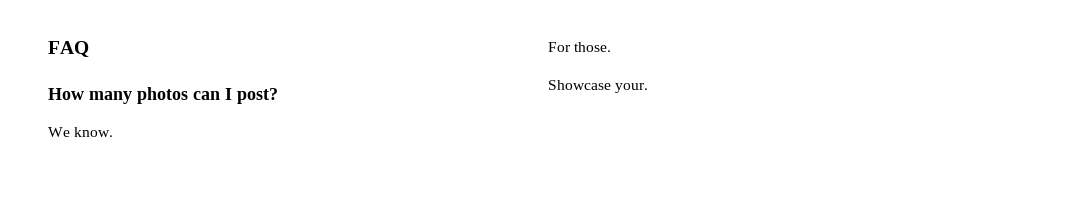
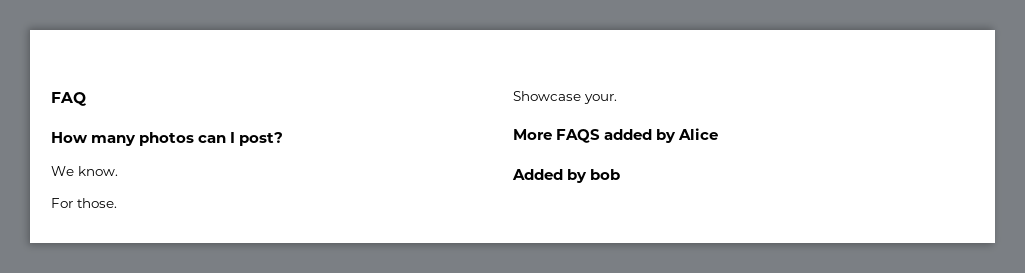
(649, 88) none -> [513,128,719,143] [512,169,621,183] // More FAQS added by Alice // Added by bob

